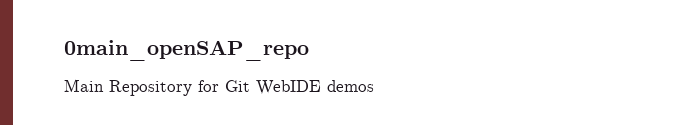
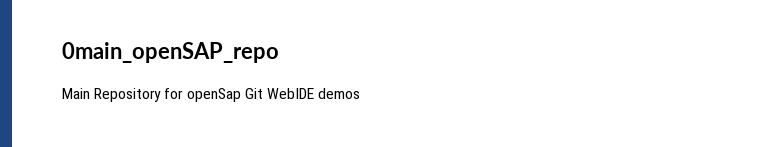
(219, 86) none -> [186,88,241,102] openSap

